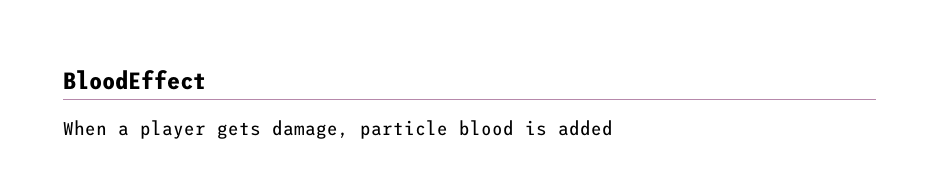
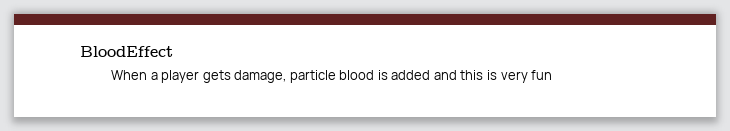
(613, 128) none -> [433,70,553,83] and this is very fun

